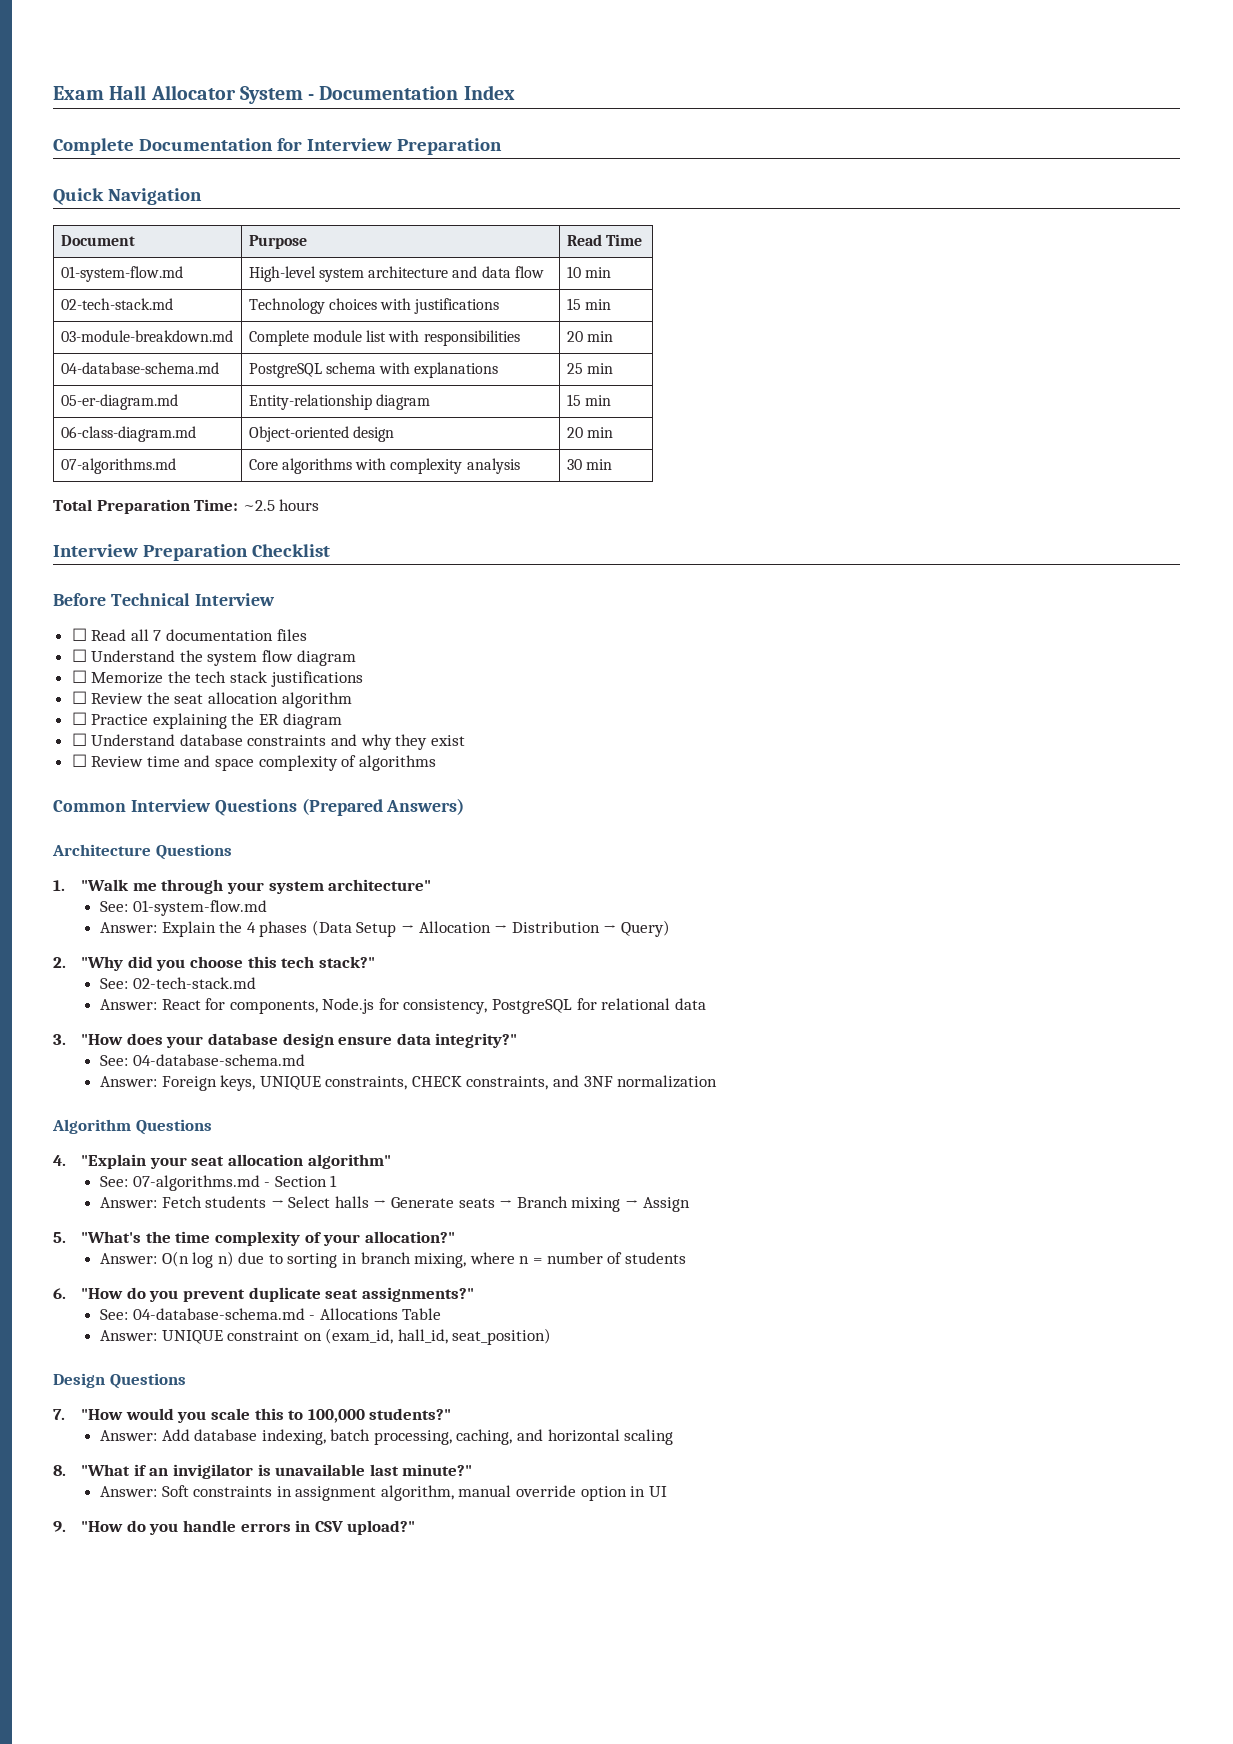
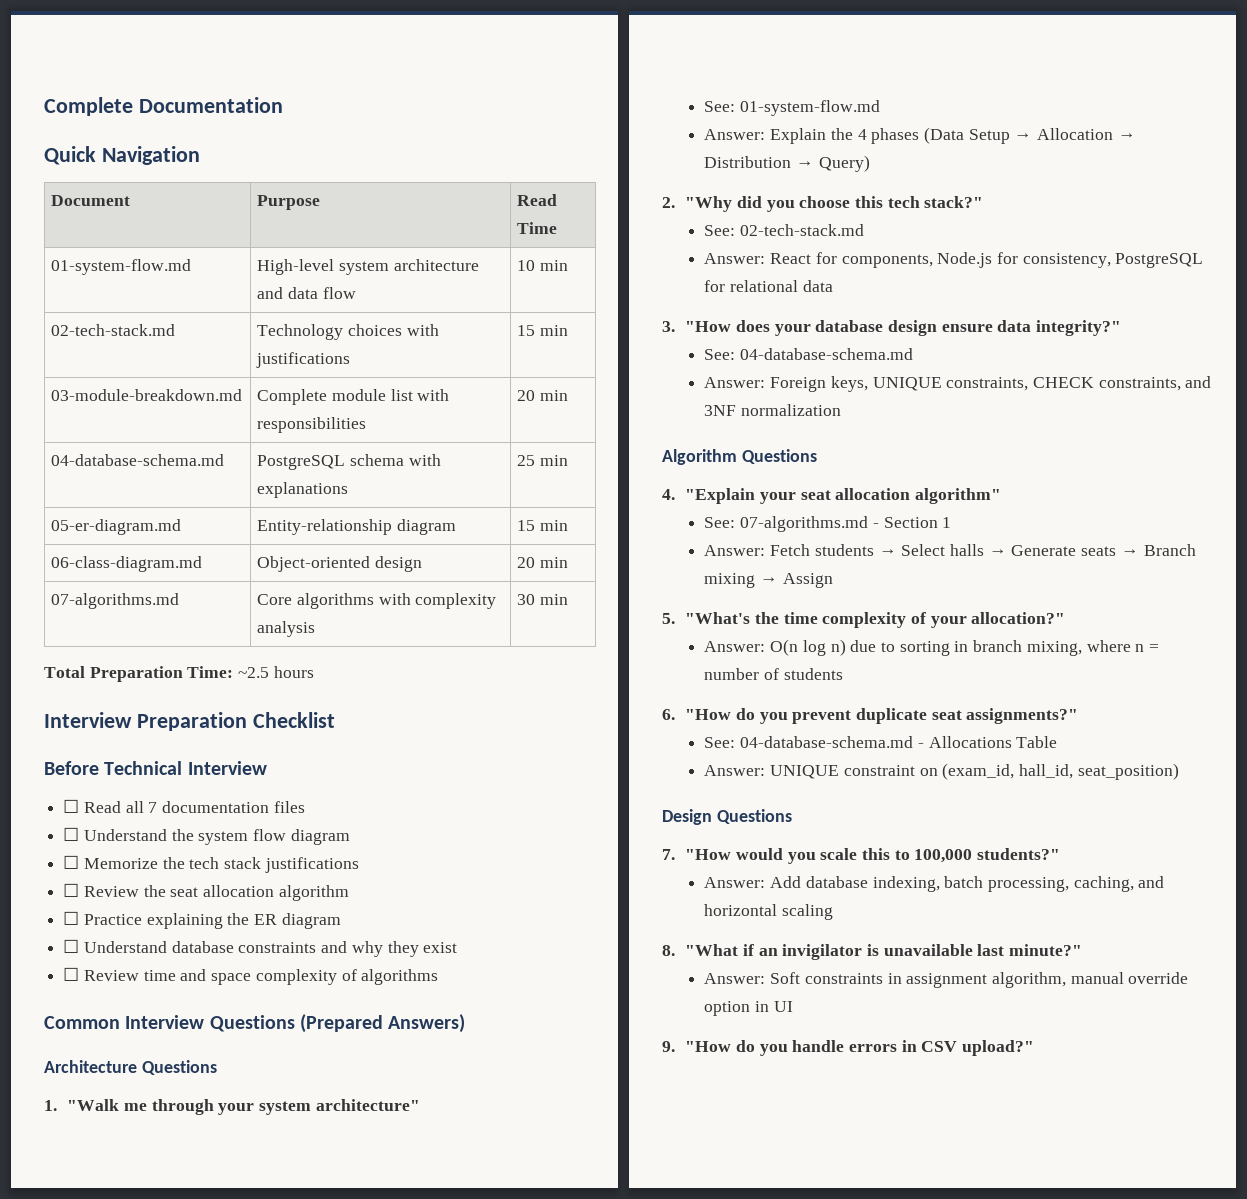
[53,85,515,104] Exam Hall Allocator System - Documentation Index // -> (44, 106) none
[276,138,502,155] for Interview Preparation -> (283, 105) none

